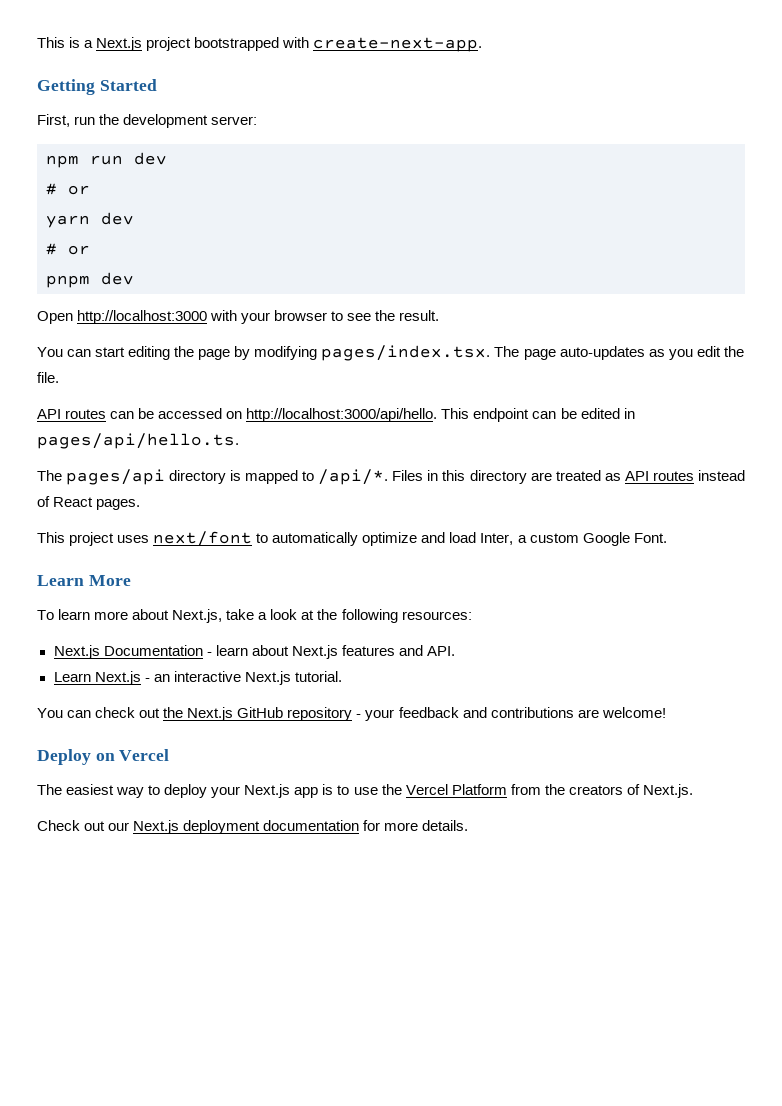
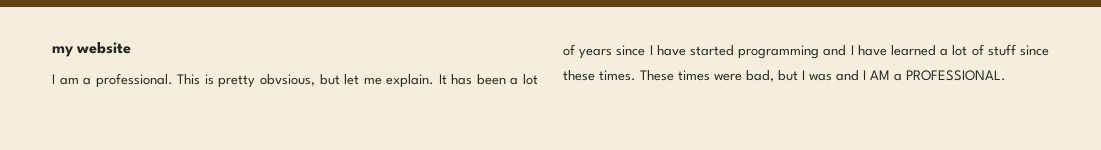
[37,37,483,52] [37,79,157,95] [37,114,258,128] [46,152,167,168] [46,183,90,195] [46,212,134,228] [46,243,90,255] [46,272,134,288] [37,310,440,324] [37,345,744,361] [37,372,59,383] [37,408,635,422] [37,433,239,449] [37,469,745,485] [37,496,141,510] [37,531,667,547] [37,575,131,586] [37,609,472,623] [53,645,455,659] [53,671,342,685] [37,707,666,721] [37,749,170,765] [37,784,693,798] [37,820,469,834] This is a Next.js project bootstrapped with create-next-app. // Getting Started // First, run the development server: // npm run dev // # or // yarn dev // # or // pnpm dev // Open http://localhost:3000 with your browser to see the result. // You can start editing the page by modifying pages/index.tsx. The page auto-updates as you edit the file. // API routes can be accessed on http://localhost:3000/api/hello. This endpoint can be edited in pages/api/hello.ts. // The pages/api directory is mapped to /api/*. Files in this directory are treated as API routes instead of React pages. // This project uses next/font to automatically optimize and load Inter, a custom Google Font. // Learn More // To learn more about Next.js, take a look at the following resources: // Next.js Documentation - learn about Next.js features and API. // Learn Next.js - an interactive Next.js tutorial. // You can check out the Next.js GitHub repository - your feedback and contributions are welcome! // Deploy on Vercel // The easiest way to deploy your Next.js app is to use the Vercel Platform from the creators of Next.js. // Check out our Next.js deployment documentation for more details. -> [52,42,132,57] [52,73,538,88] [563,44,1049,59] [563,70,1006,82] my website // I am a professional. This is pretty obvsious, but let me explain. It has been a lot of years since I have started programming and I have learned a lot of stuff since these times. These times were bad, but I was and I AM a PROFESSIONAL.

